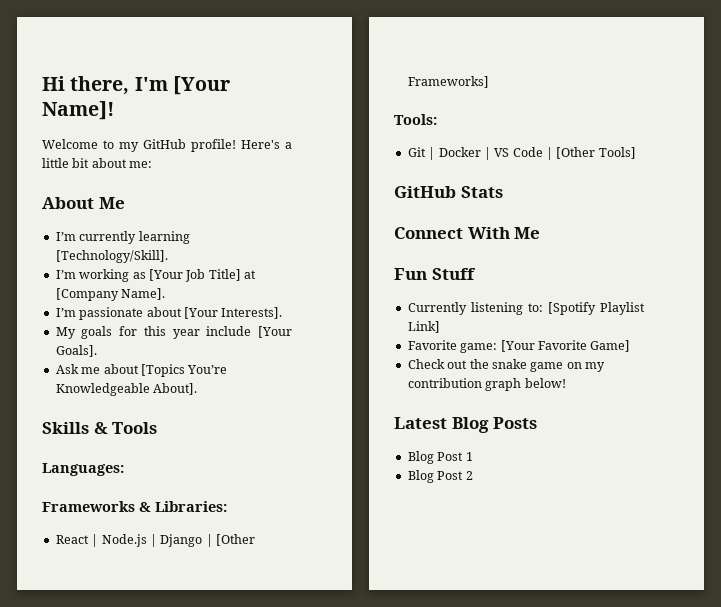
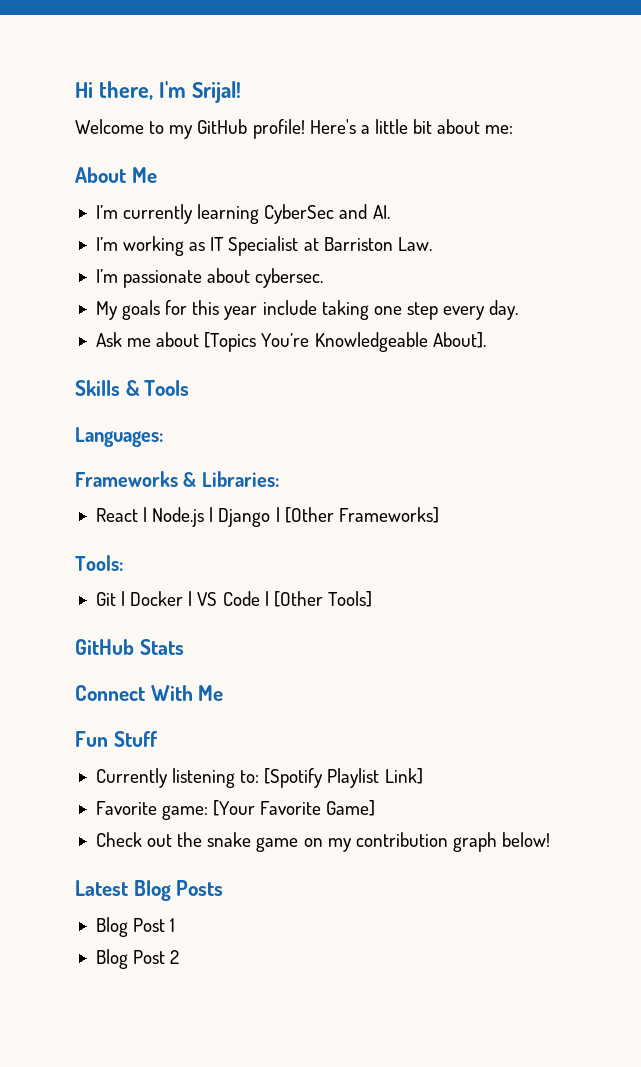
[172,76,230,95] [42,101,114,120] [Your Name]! -> [191,81,241,103] Srijal!
[55,250,168,263] [Technology/Skill]. -> [264,204,390,224] CyberSec and AI.
[148,269,256,282] [55,288,166,301] [Your Job Title] at [Company Name]. -> [210,236,432,256] IT Specialist at Barriston Law.
[183,307,283,319] [Your Interests]. -> [255,268,324,288] cybersec.
[258,326,292,338] [55,345,97,357] [Your Goals]. -> [321,300,519,320] taking one step every day.

